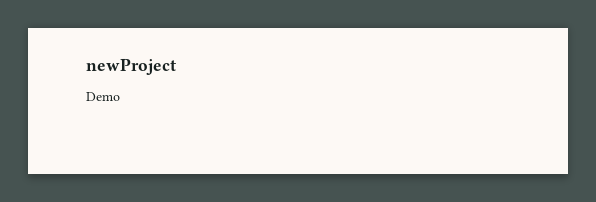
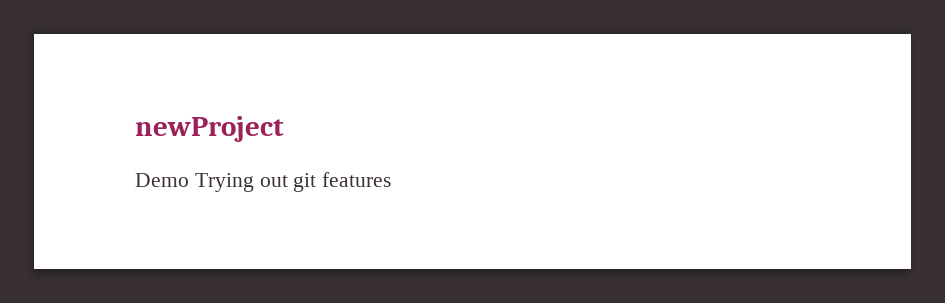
(120, 96) none -> [194,172,392,192] Trying out git features

